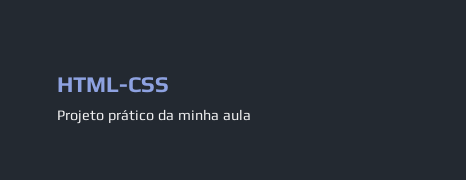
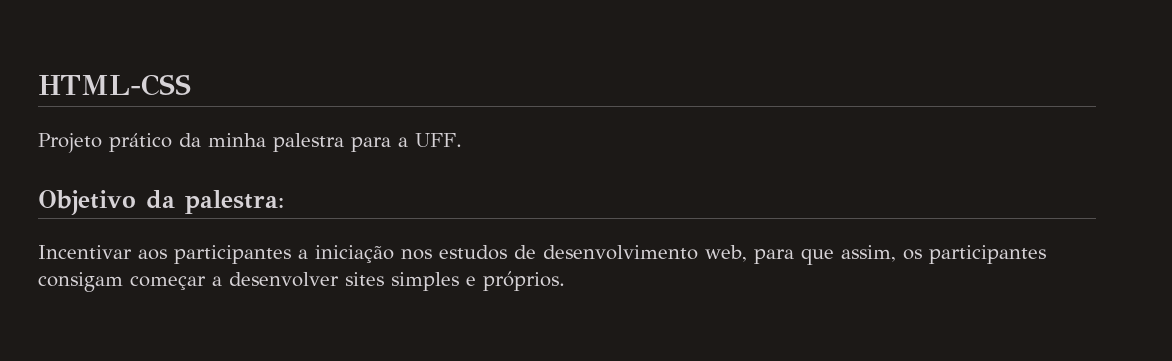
[222,109,251,121] aula -> [273,133,462,152] [38,190,284,215] [38,245,1046,265] [38,271,565,292] palestra para a UFF. // Objetivo da palestra: // Incentivar aos participantes a iniciação nos estudos de desenvolvimento web, para que assim, os participantes consigam começar a desenvolver sites simples e próprios.

